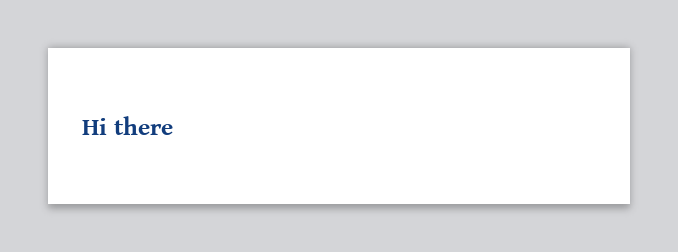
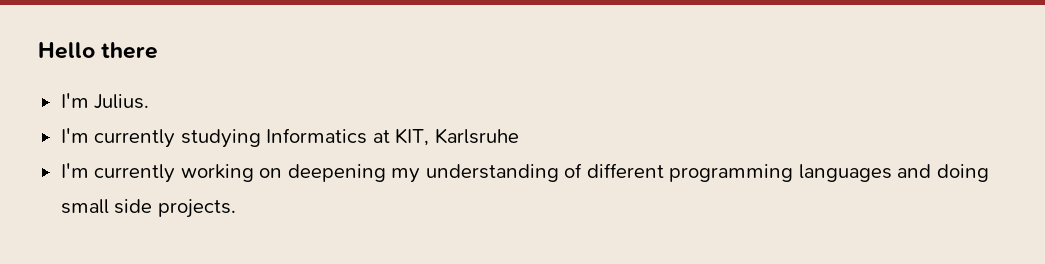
[82,118,107,135] Hi -> [38,42,95,59] Hello
(173, 125) none -> [60,93,150,109] [60,128,519,148] [60,163,989,183] [60,199,236,218] // I'm Julius. // I'm currently studying Informatics at KIT, Karlsruhe // I'm currently working on deepening my understanding of different programming languages and doing small side projects.

